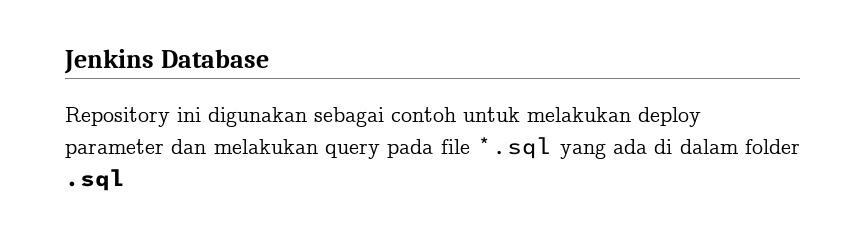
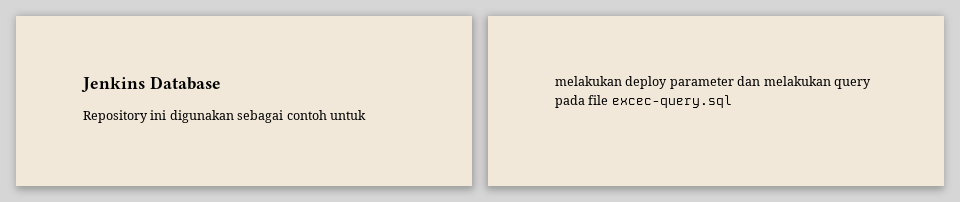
[477,137,801,159] [65,169,125,191] *.sql yang ada di dalam folder .sql -> [611,95,732,108] excec-query.sql

